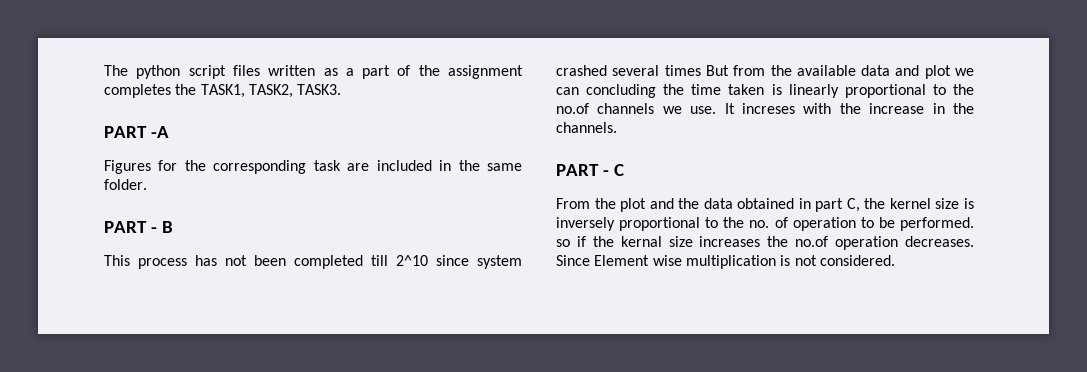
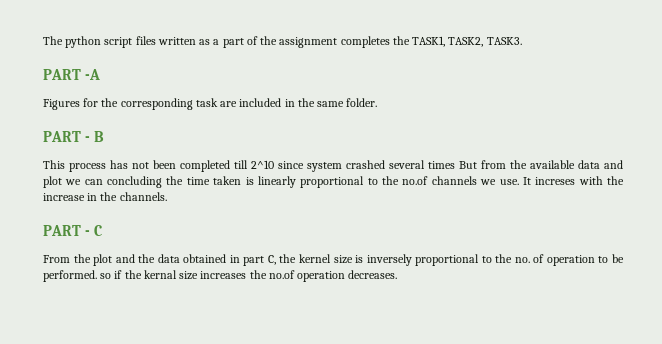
[556,255,895,269] Since Element wise multiplication is not considered. -> (398, 274) none

